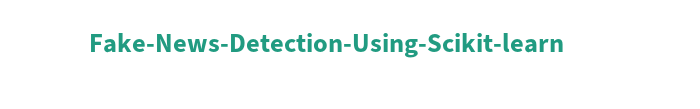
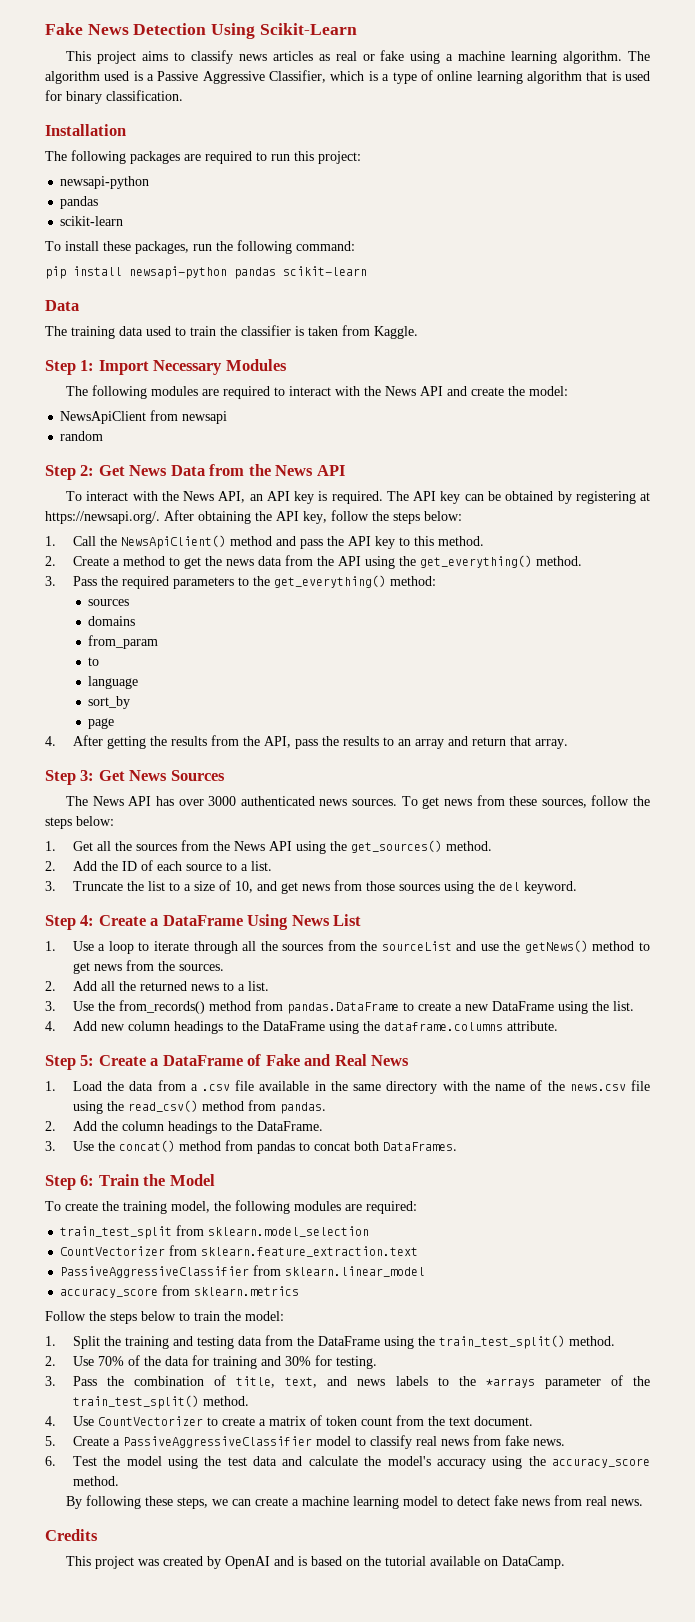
[89,33,564,58] Fake-News-Detection-Using-Scikit-learn -> [45,23,357,39] [66,50,650,64] [45,70,651,84] [45,90,183,104] [45,124,126,136] [45,150,361,164] [60,176,150,189] [60,196,99,209] [60,216,124,226] [45,240,355,254] [45,266,367,279] [45,300,79,311] [45,325,418,339] [45,359,287,375] [66,385,569,399] [60,410,228,424] [60,431,104,441] [45,464,345,480] [66,491,651,504] [45,510,462,524] [45,535,484,549] [45,555,582,569] [45,575,436,589] [88,599,130,606] [88,616,136,626] [88,635,159,649] [88,657,100,666] [88,676,139,689] [88,696,131,709] [88,718,115,729] [45,735,568,749] [45,770,225,785] [66,795,650,809] [45,816,114,829] [45,840,492,854] [45,860,272,871] [45,880,577,894] [45,914,362,930] [45,940,650,954] [72,960,224,974] [45,981,269,991] [45,1000,634,1014] [45,1021,558,1034] [45,1054,410,1070] [45,1080,650,1094] [72,1100,326,1114] [45,1121,323,1134] [45,1140,457,1154] [45,1174,215,1190] [45,1200,417,1214] [60,1225,370,1239] [60,1245,419,1257] [60,1265,426,1278] [60,1285,300,1298] [45,1311,284,1324] [45,1335,615,1349] [45,1355,377,1369] [45,1375,650,1389] [72,1395,249,1409] [45,1415,533,1426] [45,1435,565,1449] [45,1456,650,1469] [72,1476,119,1486] [66,1495,644,1509] [45,1529,98,1541] [66,1556,566,1569] Fake News Detection Using Scikit-Learn // This project aims to classify news articles as real or fake using a machine learning algorithm. The algorithm used is a Passive Aggressive Classifier, which is a type of online learning algorithm that is used for binary classification. // Installation // The following packages are required to run this project: // newsapi-python // pandas // scikit-learn // To install these packages, run the following command: // pip install newsapi-python pandas scikit-learn // Data // The training data used to train the classifier is taken from Kaggle. // Step 1: Import Necessary Modules // The following modules are required to interact with the News API and create the model: // NewsApiClient from newsapi // random // Step 2: Get News Data from the News API // To interact with the News API, an API key is required. The API key can be obtained by registering at https://newsapi.org/. After obtaining the API key, follow the steps below: // 1. Call the NewsApiClient() method and pass the API key to this method. // 2. Create a method to get the news data from the API using the get_everything() method. // 3. Pass the required parameters to the get_everything() method: // sources // domains // from_param // to // language // sort_by // page // 4. After getting the results from the API, pass the results to an array and return that array. // Step 3: Get News Sources // The News API has over 3000 authenticated news sources. To get news from these sources, follow the steps below: // 1. Get all the sources from the News API using the get_sources() method. // 2. Add the ID of each source to a list. // 3. Truncate the list to a size of 10, and get news from those sources using the del keyword. // Step 4: Create a DataFrame Using News List // 1. Use a loop to iterate through all the sources from the sourceList and use the getNews() method to get news from the sources. // 2. Add all the returned news to a list. // 3. Use the from_records() method from pandas.DataFrame to create a new DataFrame using the list. // 4. Add new column headings to the DataFrame using the dataframe.columns attribute. // Step 5: Create a DataFrame of Fake and Real News // 1. Load the data from a .csv file available in the same directory with the name of the news.csv file using the read_csv() method from pandas. // 2. Add the column headings to the DataFrame. // 3. Use the concat() method from pandas to concat both DataFrames. // Step 6: Train the Model // To create the training model, the following modules are required: // train_test_split from sklearn.model_selection // CountVectorizer from sklearn.feature_extraction.text // PassiveAggressiveClassifier from sklearn.linear_model // accuracy_score from sklearn.metrics // Follow the steps below to train the model: // 1. Split the training and testing data from the DataFrame using the train_test_split() method. // 2. Use 70% of the data for training and 30% for testing. // 3. Pass the combination of title, text, and news labels to the *arrays parameter of the train_test_split() method. // 4. Use CountVectorizer to create a matrix of token count from the text document. // 5. Create a PassiveAggressiveClassifier model to classify real news from fake news. // 6. Test the model using the test data and calculate the model's accuracy using the accuracy_score method. // By following these steps, we can create a machine learning model to detect fake news from real news. // Credits // This project was created by OpenAI and is based on the tutorial available on DataCamp.

